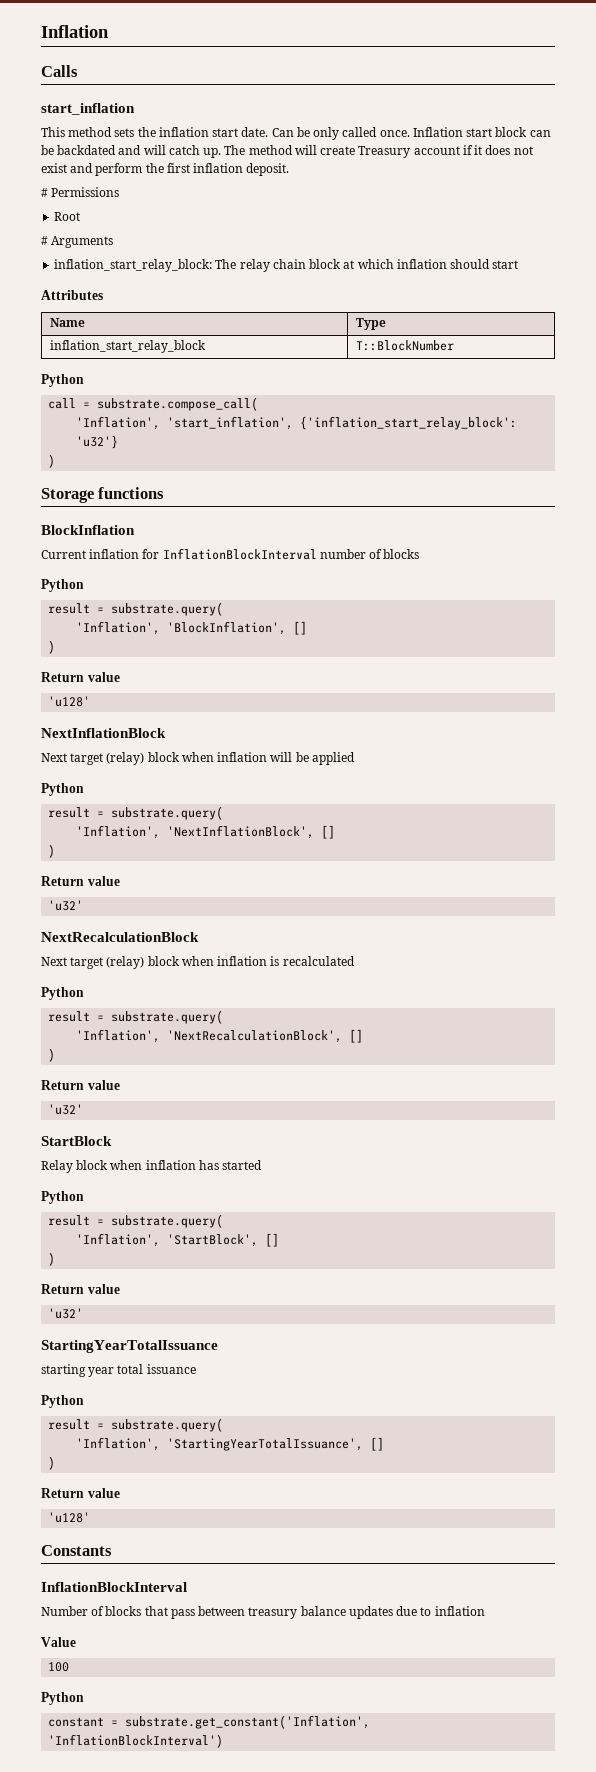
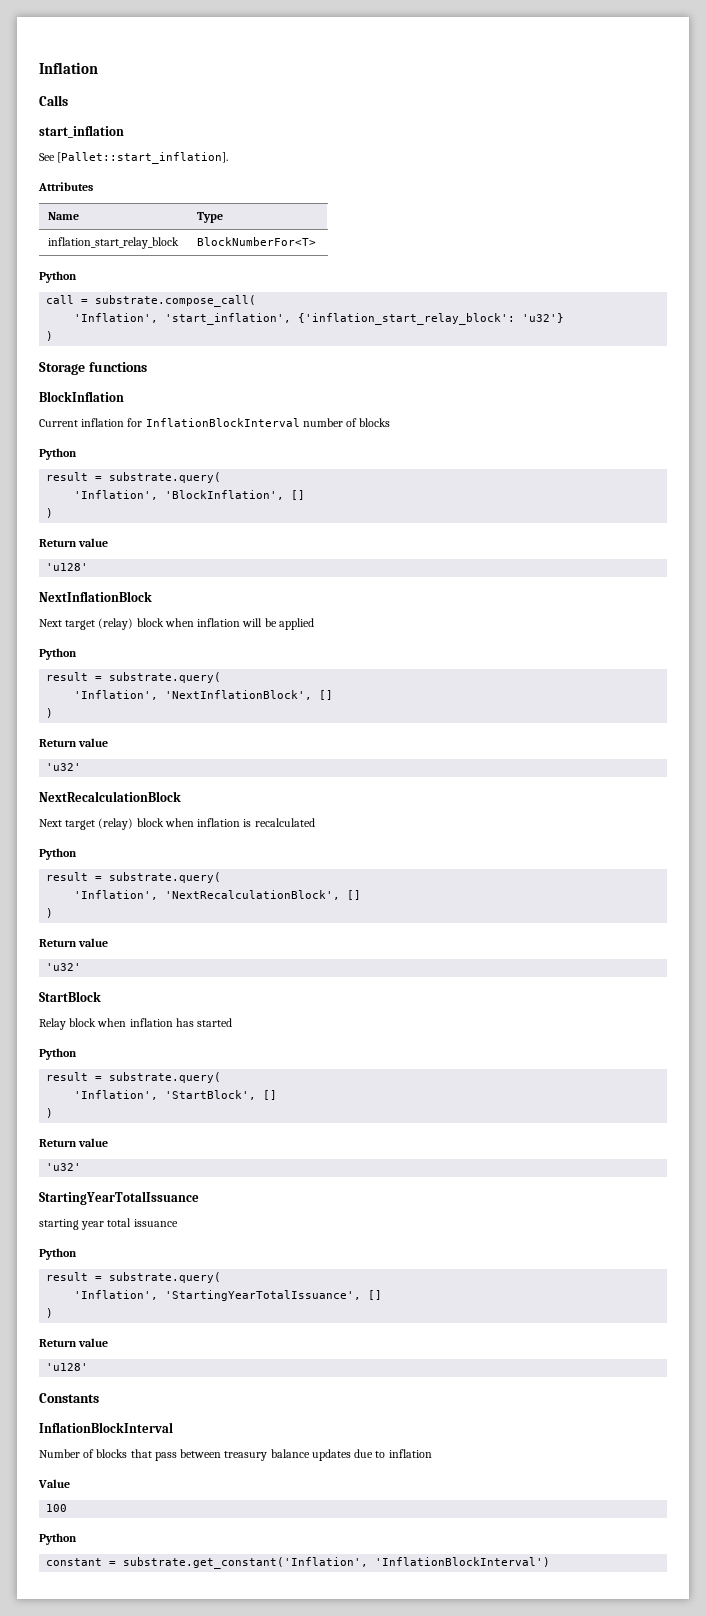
[41,127,551,140] [41,145,533,158] [41,163,290,176] [41,187,120,197] [54,212,81,221] [41,236,114,248] [54,259,519,272] This method sets the inflation start date. Can be only called once. Inflation start block can be backdated and will catch up. The method will create Treasury account if it does not exist and perform the first inflation deposit. // # Permissions // Root // # Arguments // inflation_start_relay_block: The relay chain block at which inflation should start -> [39,152,229,164] See [Pallet::start_inflation].
[355,340,454,351] T::BlockNumber -> [197,237,317,246] BlockNumberFor<T>

